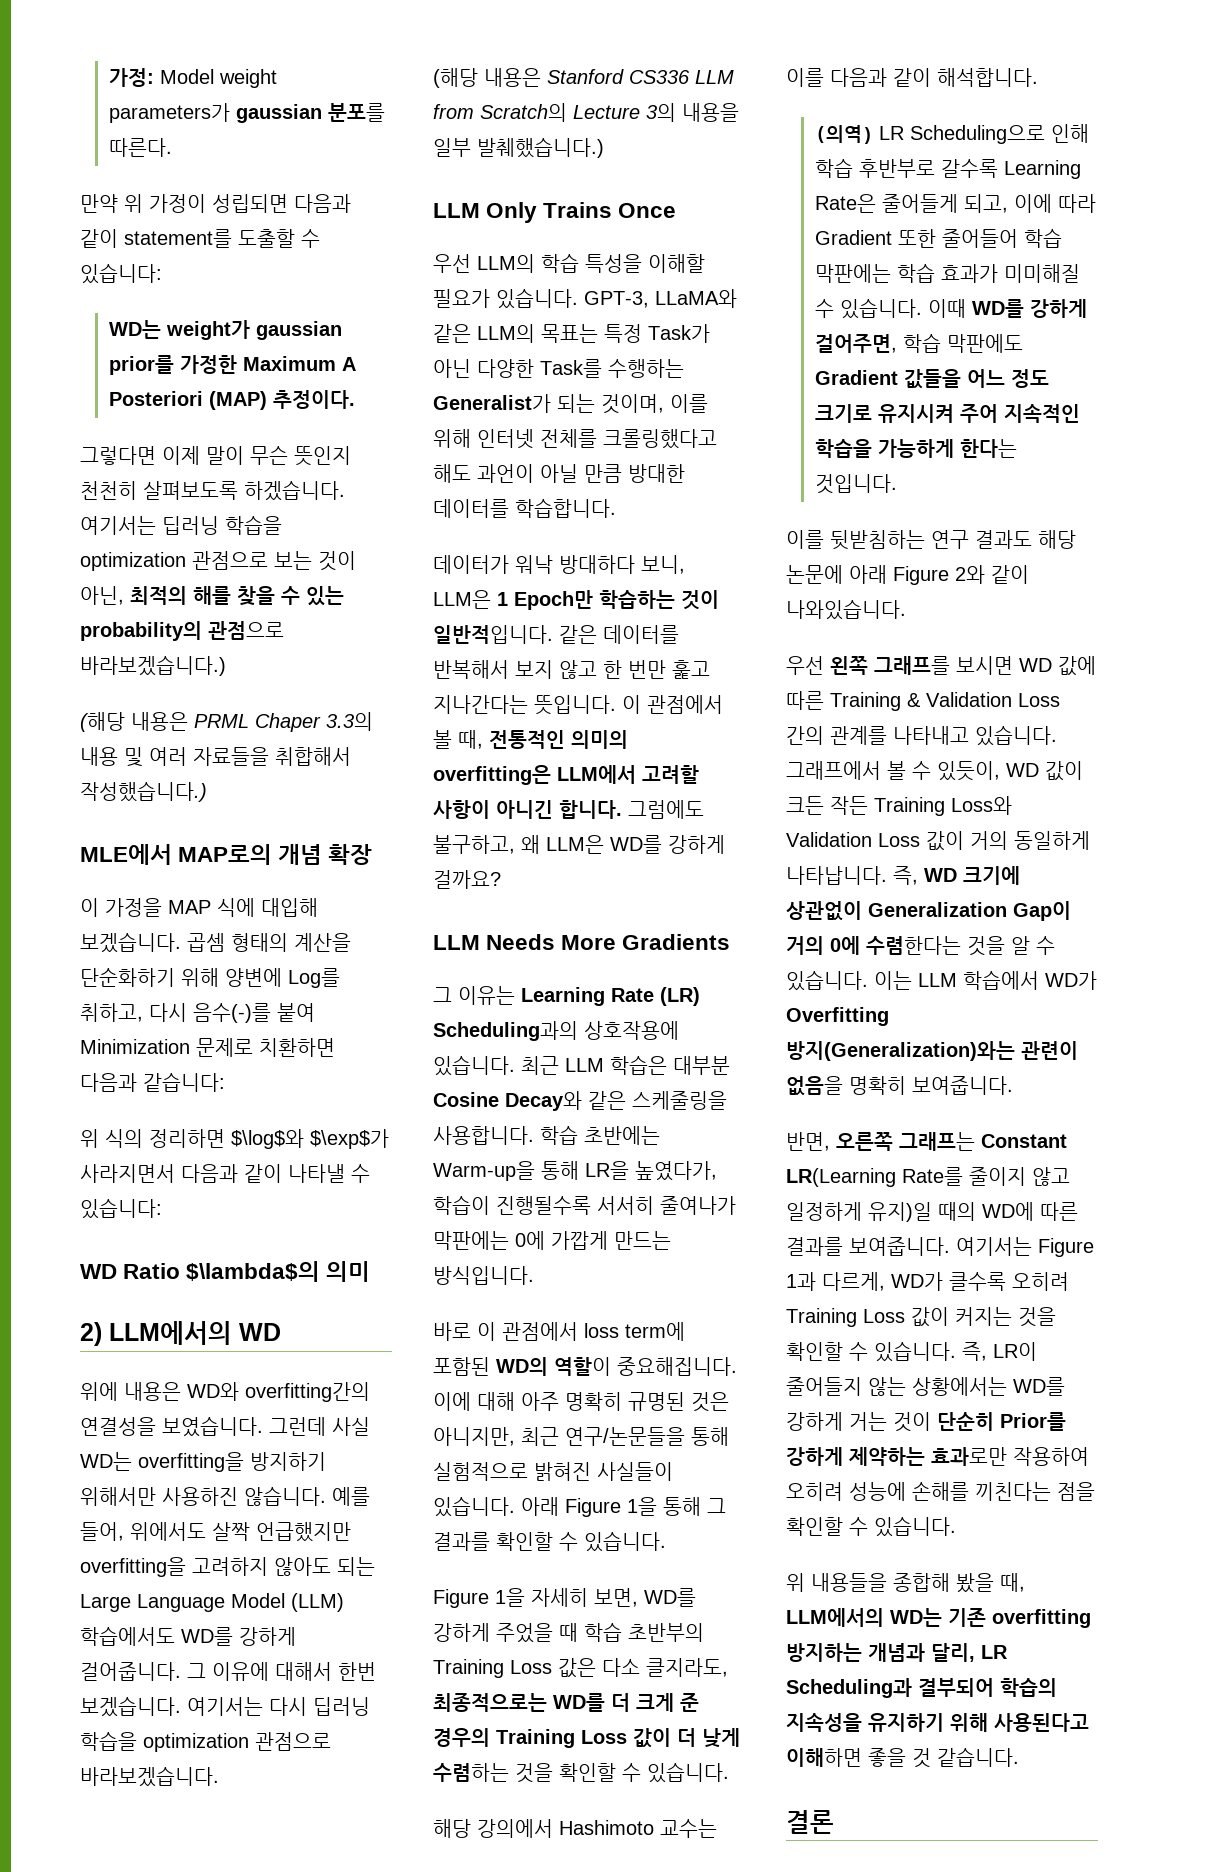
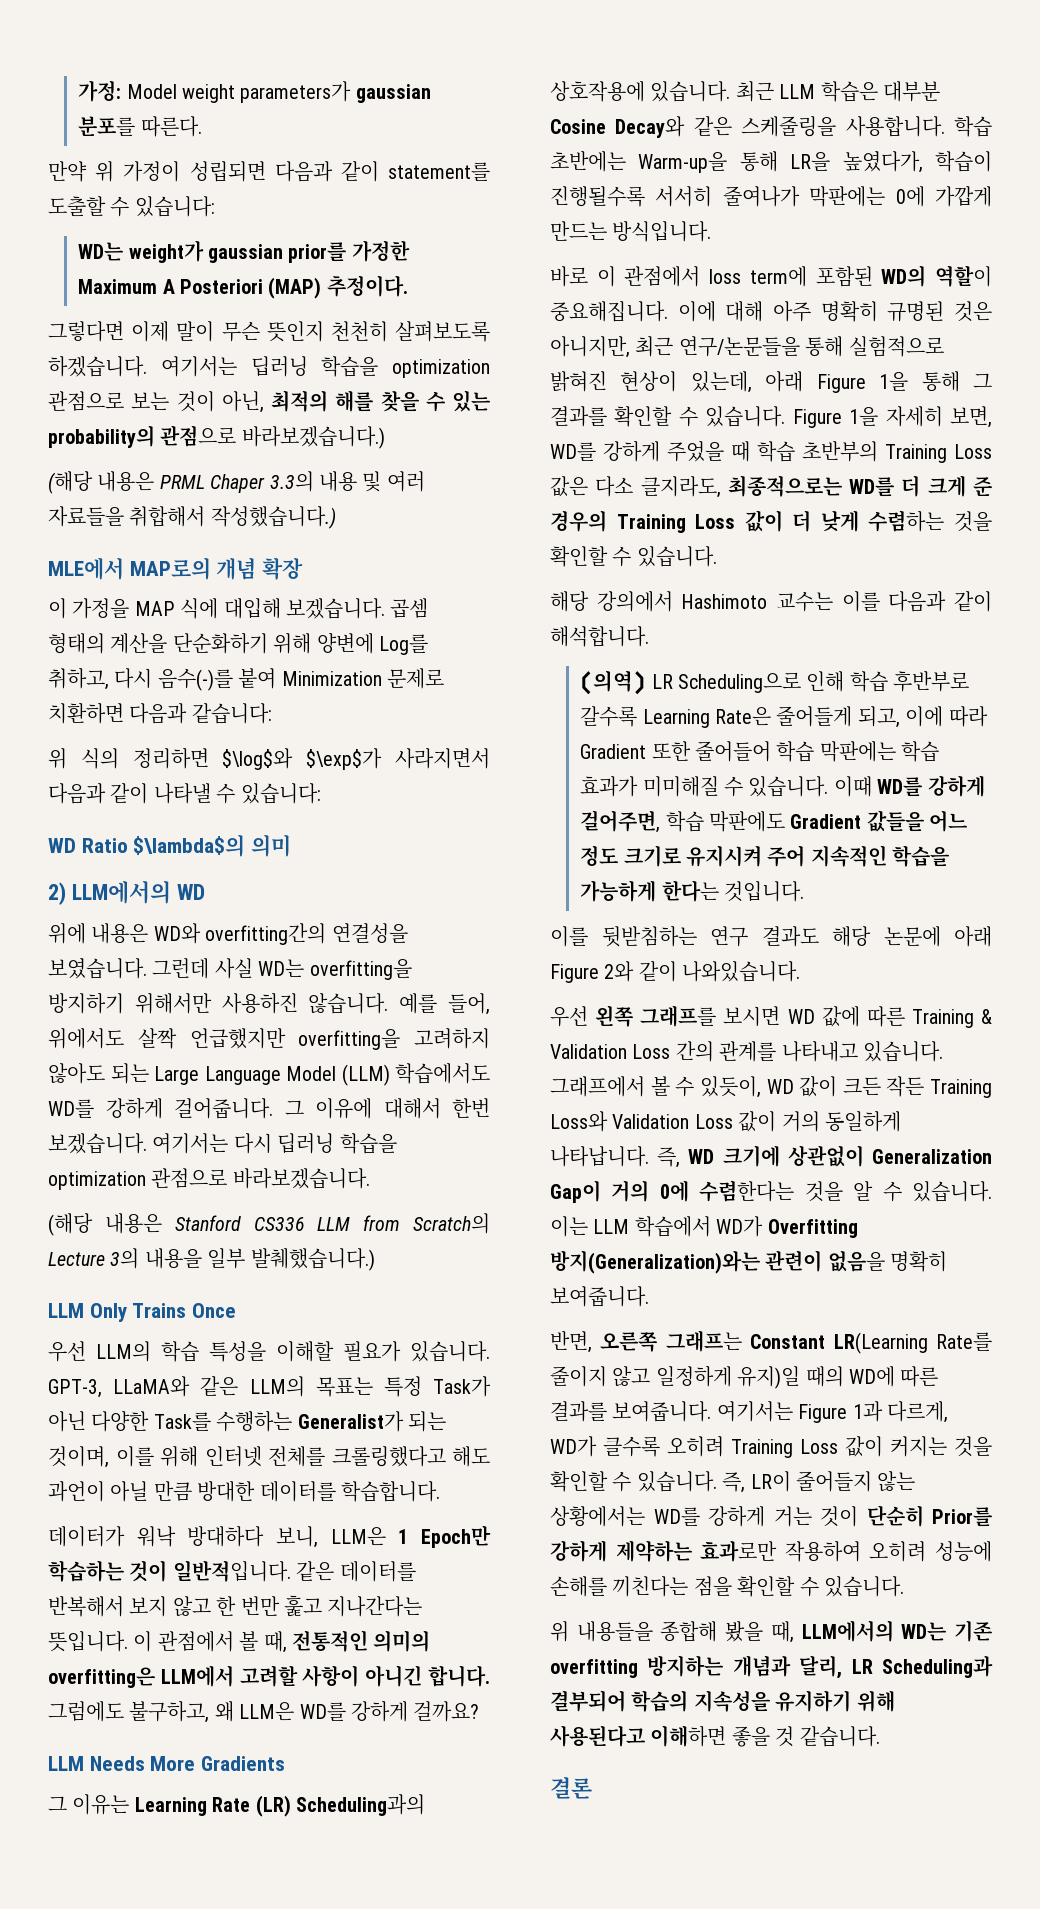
[597,1462,673,1481] [433,1496,515,1517] 사실들이 있습니다. -> [620,371,752,393] 현상이 있는데,
(666, 1541) // -> (786, 416) none

